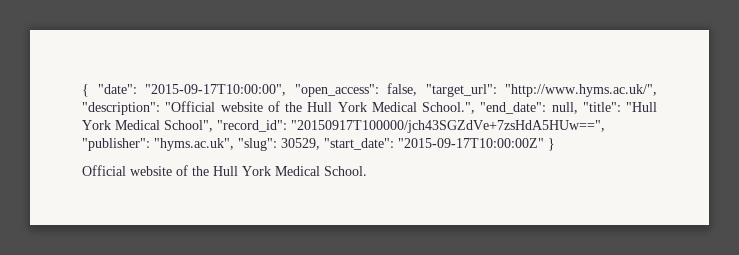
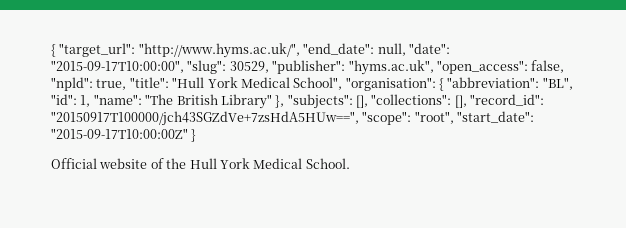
[82,83,657,97] [82,101,578,115] { "date": "2015-09-17T10:00:00", "open_access": false, "target_url": "http://www.hyms.ac.uk/", "description": "Official website of the Hull York Medical School.", "end_date": null, -> [51,43,450,58] [51,60,565,75] [51,77,127,91] { "target_url": "http://www.hyms.ac.uk/", "end_date": null, "date": "2015-09-17T10:00:00", "slug": 30529, "publisher": "hyms.ac.uk", "open_access": false, "npld": true,
[217,120,605,133] [82,138,320,151] "record_id": "20150917T100000/jch43SGZdVe+7zsHdA5HUw==", "publisher": "hyms.ac.uk", "slug": 30529, -> [345,77,573,91] [51,94,545,109] [51,111,454,126] "organisation": { "abbreviation": "BL", "id": 1, "name": "The British Library" }, "subjects": [], "collections": [], "record_id": "20150917T100000/jch43SGZdVe+7zsHdA5HUw==", "scope": "root",

